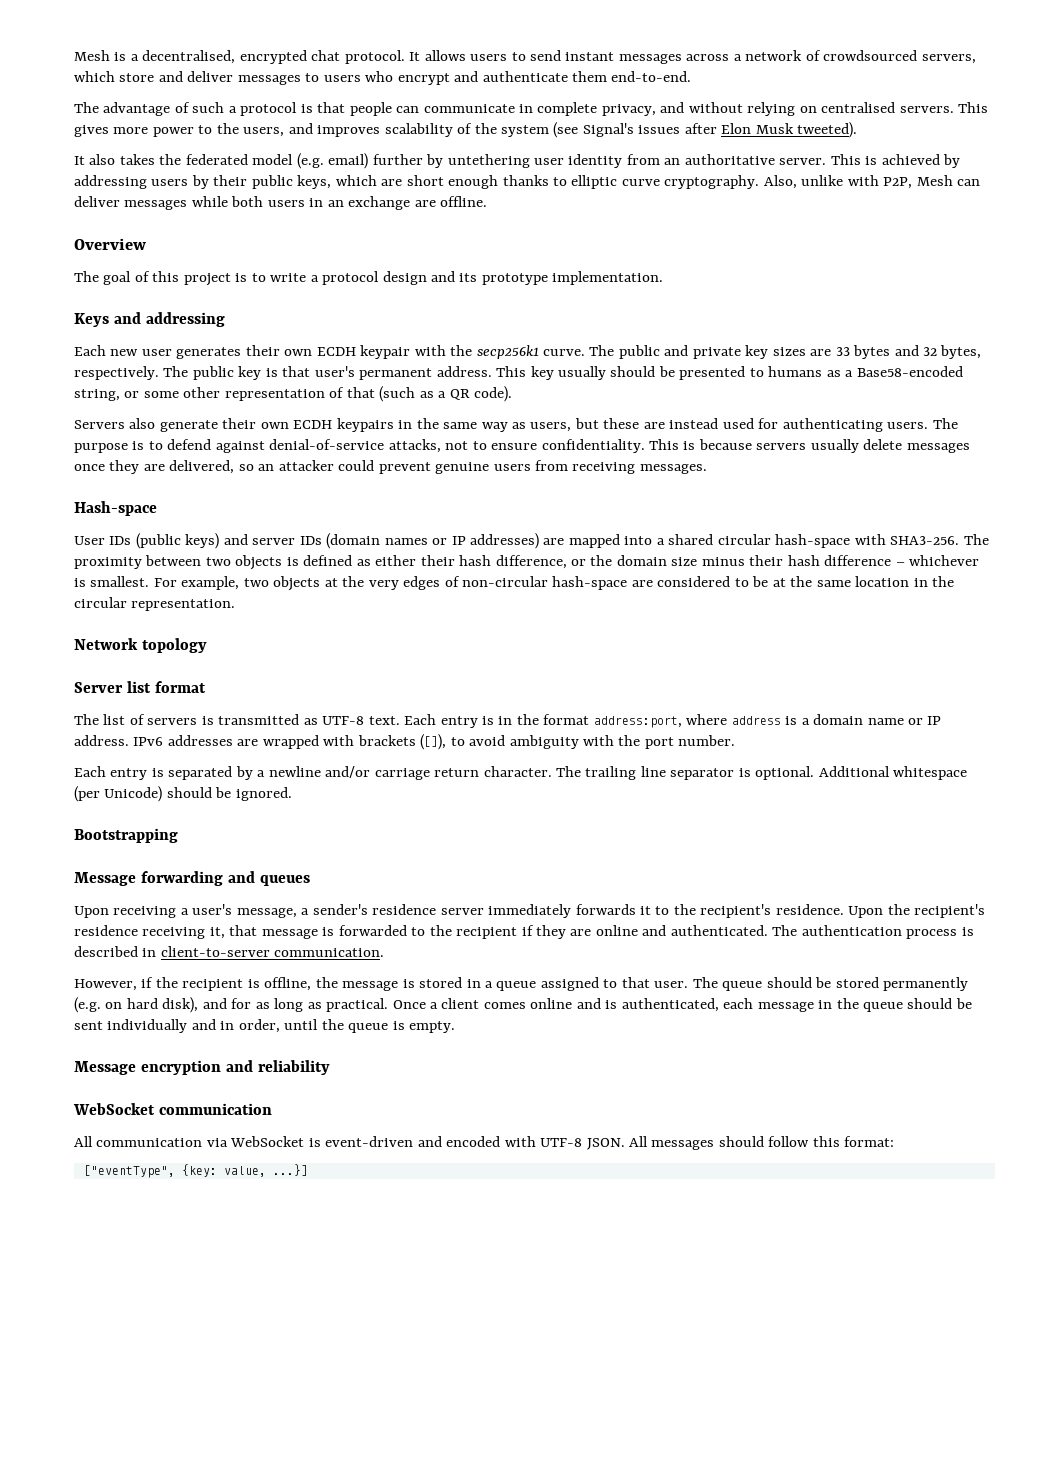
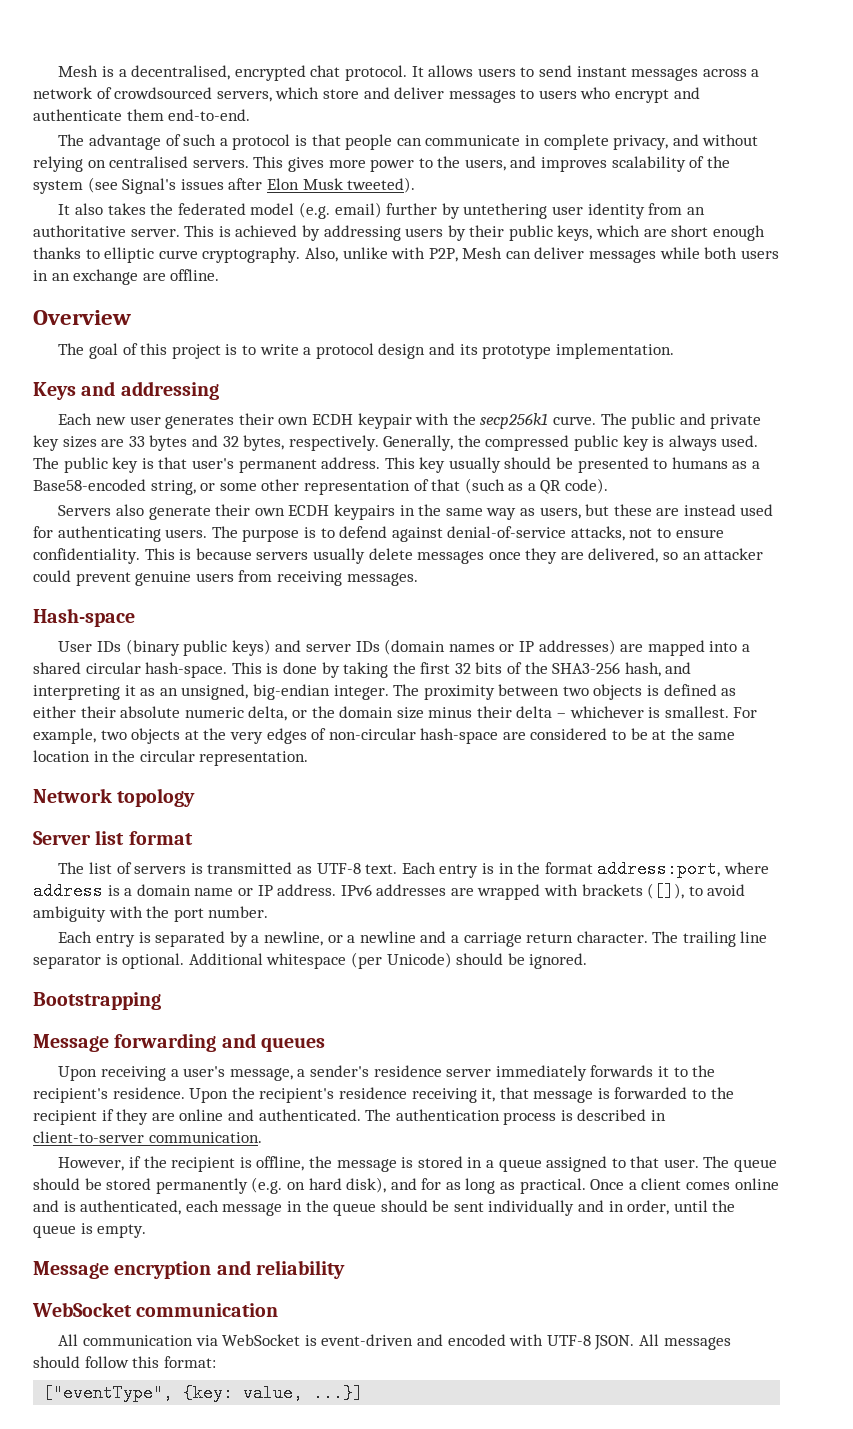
(159, 373) none -> [383,435,759,451] Generally, the compressed public key is always used.
[135,533,181,549] (public -> [125,639,228,656] (binary public
[775,534,960,548] hash-space with SHA3-256. -> [145,662,692,678] [33,684,389,700] hash-space. This is done by taking the first 32 bits of the SHA3-256 hash, and interpreting it as an unsigned, big-endian integer.
[459,555,567,569] hash difference, -> [120,706,288,721] absolute numeric delta,
[787,555,892,566] hash difference -> [516,706,553,718] delta
[268,766,371,778] newline and/or -> [263,931,459,946] newline, or a newline and a

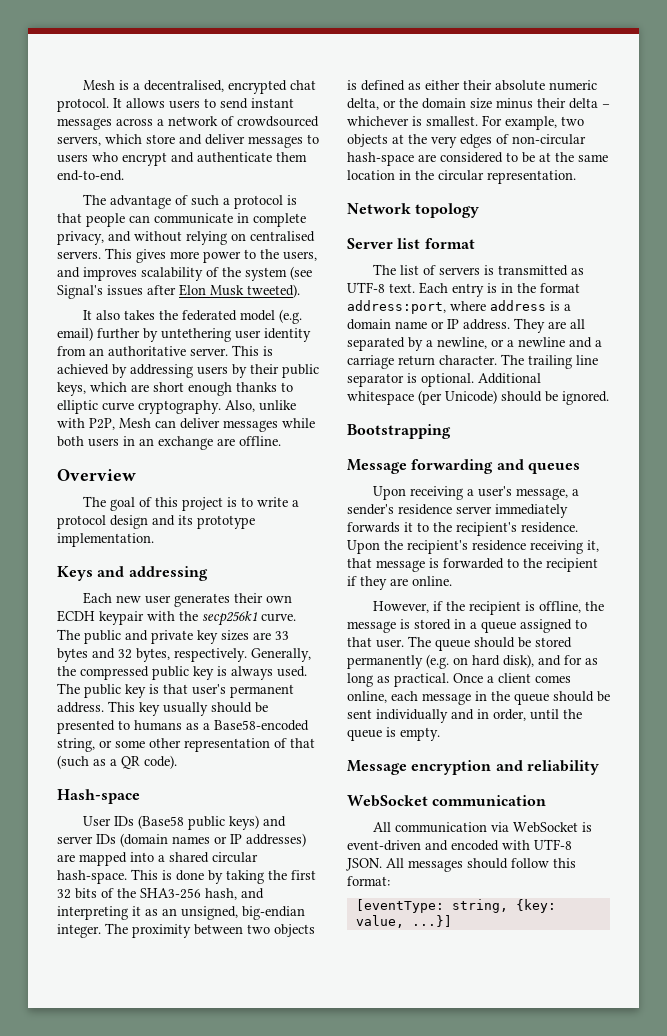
[58,504,774,520] [33,526,724,542] [33,548,764,564] [33,570,418,586] // Servers also generate their own ECDH keypairs in the same way as users, but these are instead used for authenticating users. The purpose is to defend against denial-of-service attacks, not to ensure confidentiality. This is because servers usually delete messages once they are delivered, so an attacker could prevent genuine users from receiving messages. -> (177, 762) none
[125,639,180,656] (binary -> [138,815,185,829] (Base58
[340,882,746,900] [33,906,269,922] [58,931,151,947] IPv6 addresses are wrapped with brackets ([]), to avoid ambiguity with the port number. // Each entry is -> [514,318,585,333] They are all
[179,1109,667,1125] [33,1131,262,1143] online and authenticated. The authentication process is described in client-to-server communication. -> [412,576,452,586] online.
[734,1178,779,1190] [33,1200,182,1215] online and is authenticated, -> [347,691,387,703] online,
[43,1384,174,1402] ["eventType", -> [355,899,508,913] [eventType: string,

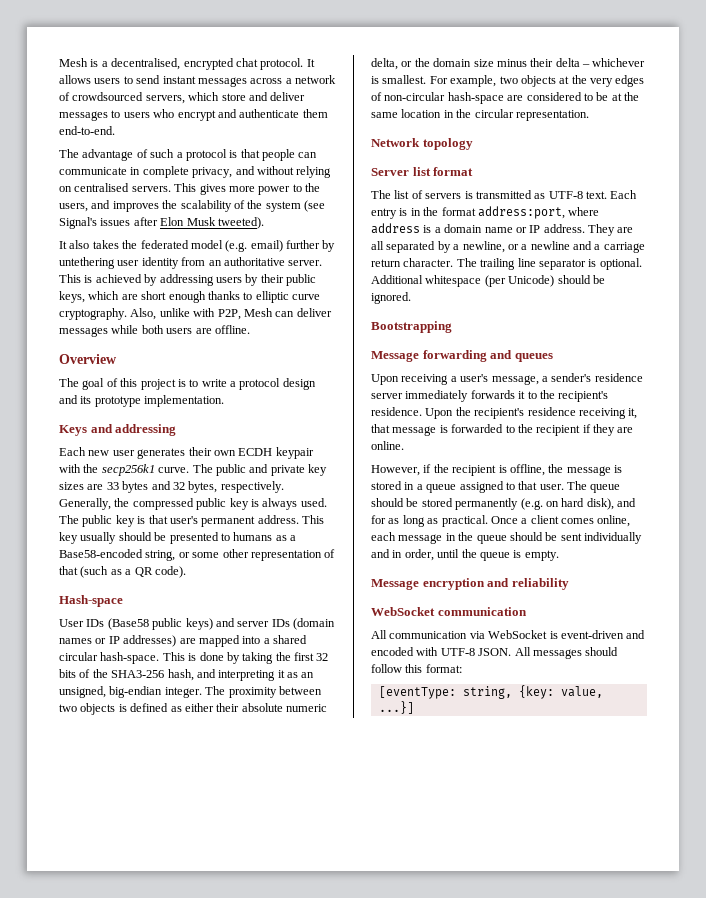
(137, 274) none -> [162,200,178,209] the
[123,436,213,450] in an exchange -> (193, 331) none

